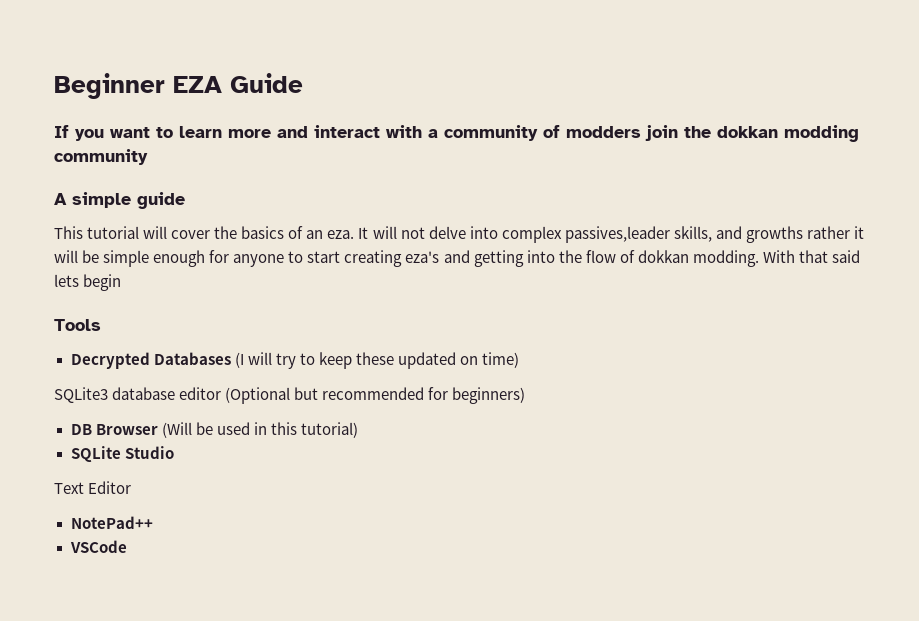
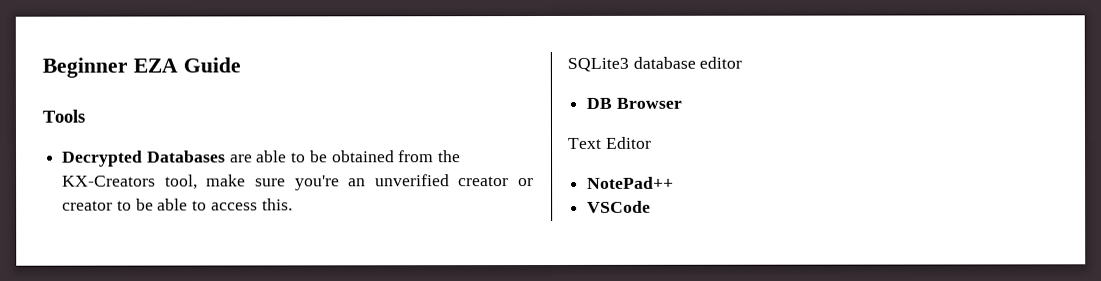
[54,125,859,142] [54,149,148,165] [54,192,185,209] [54,226,864,243] [54,250,860,267] [54,274,122,291] [54,319,101,331] [70,352,520,369] [54,387,526,404] [70,422,358,438] [70,446,174,462] If you want to learn more and interact with a community of modders join the dokkan modding community // A simple guide // This tutorial will cover the basics of an eza. It will not delve into complex passives,leader skills, and growths rather it will be simple enough for anyone to start creating eza's and getting into the flow of dokkan modding. With that said lets begin // Tools // Decrypted Databases (I will try to keep these updated on time) // SQLite3 database editor (Optional but recommended for beginners) // DB Browser (Will be used in this tutorial) // SQLite Studio -> [42,109,85,123] [62,150,462,167] [62,174,534,191] [62,198,293,211] [567,56,743,72] [586,97,682,109] Tools // Decrypted Databases are able to be obtained from the KX-Creators tool, make sure you're an unverified creator or creator to be able to access this. // SQLite3 database editor // DB Browser

